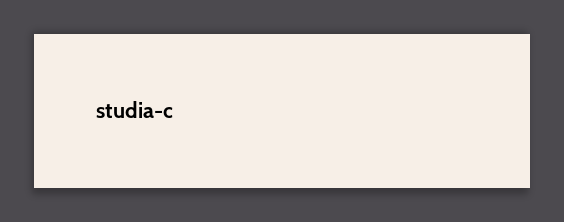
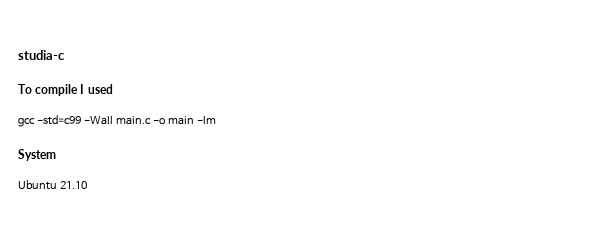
(173, 109) none -> [18,84,113,96] [18,115,216,127] [18,149,56,161] [18,180,87,190] // To compile I used // gcc -std=c99 -Wall main.c -o main -lm // System // Ubuntu 21.10

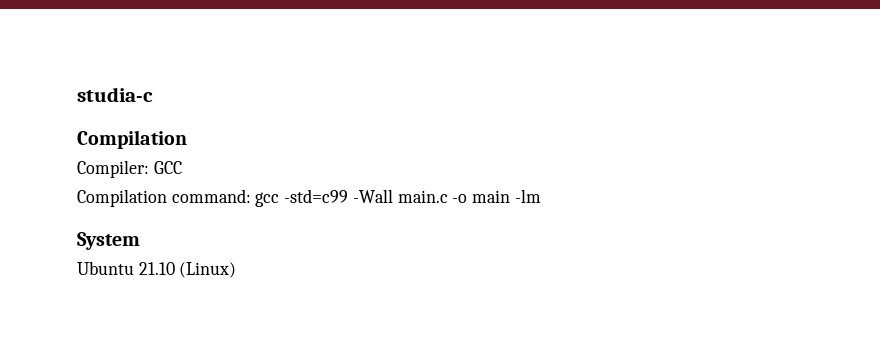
[18,84,113,96] To compile I used // -> [77,130,187,149] [77,160,182,178] [77,189,251,207] Compilation // Compiler: GCC // Compilation command:
(87, 185) none -> [179,262,237,278] (Linux)

